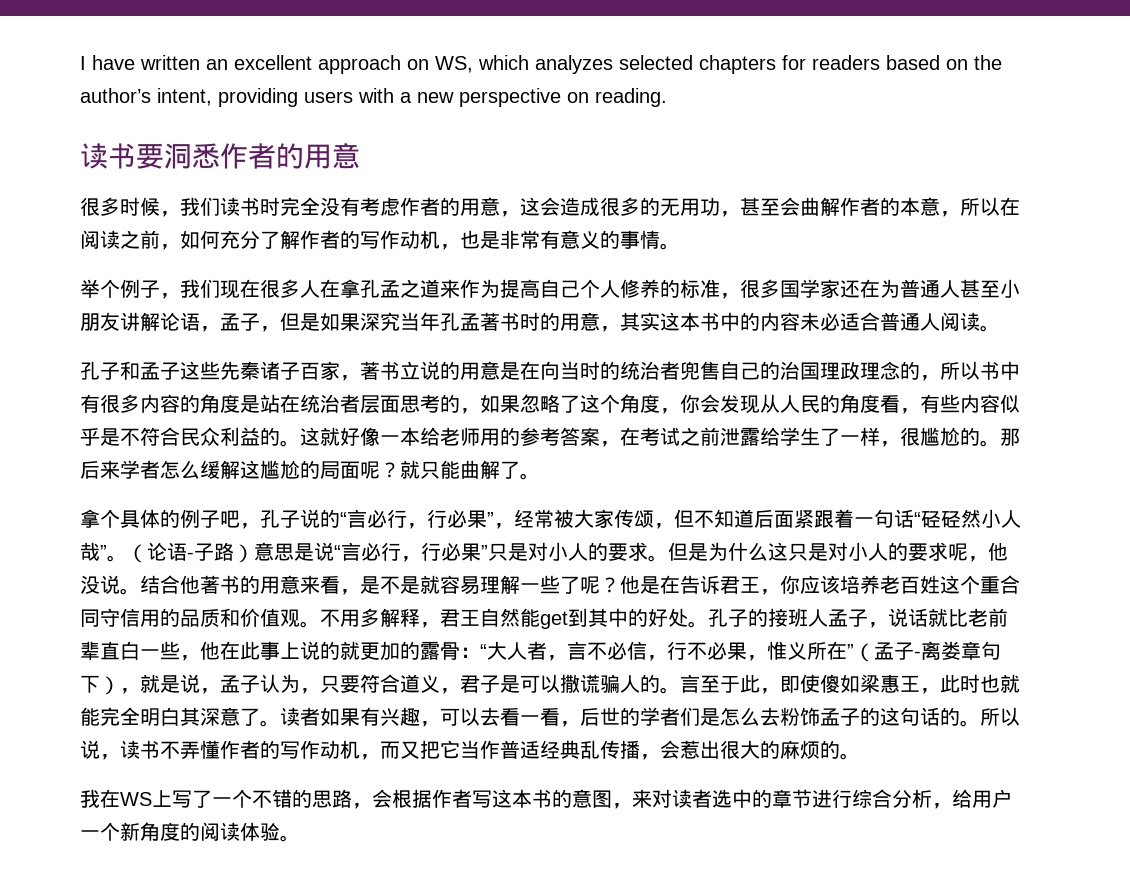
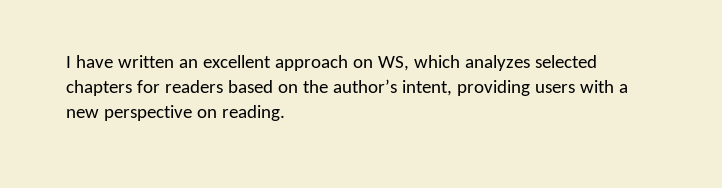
[80,143,360,169] [80,197,1020,217] [80,230,680,250] [80,279,1020,299] [80,312,1000,332] [80,361,1020,381] [80,394,1020,414] [80,427,1020,447] [80,460,540,480] [80,509,1021,529] [80,542,1008,563] [80,575,1020,595] [80,608,1008,629] [80,641,1001,662] [80,674,1020,695] [80,707,1020,727] [80,740,860,760] [80,789,1012,809] [80,822,300,842] // 读书要洞悉作者的用意 // 很多时候，我们读书时完全没有考虑作者的用意，这会造成很多的无用功，甚至会曲解作者的本意，所以在阅读之前，如何充分了解作者的写作动机，也是非常有意义的事情。 // 举个例子，我们现在很多人在拿孔孟之道来作为提高自己个人修养的标准，很多国学家还在为普通人甚至小朋友讲解论语，孟子，但是如果深究当年孔孟著书时的用意，其实这本书中的内容未必适合普通人阅读。 // 孔子和孟子这些先秦诸子百家，著书立说的用意是在向当时的统治者兜售自己的治国理政理念的，所以书中有很多内容的角度是站在统治者层面思考的，如果忽略了这个角度，你会发现从人民的角度看，有些内容似乎是不符合民众利益的。这就好像一本给老师用的参考答案，在考试之前泄露给学生了一样，很尴尬的。那后来学者怎么缓解这尴尬的局面呢？就只能曲解了。 // 拿个具体的例子吧，孔子说的“言必行，行必果”，经常被大家传颂，但不知道后面紧跟着一句话“硁硁然小人哉”。（论语-子路）意思是说“言必行，行必果”只是对小人的要求。但是为什么这只是对小人的要求呢，他没说。结合他著书的用意来看，是不是就容易理解一些了呢？他是在告诉君王，你应该培养老百姓这个重合同守信用的品质和价值观。不用多解释，君王自然能get到其中的好处。孔子的接班人孟子，说话就比老前辈直白一些，他在此事上说的就更加的露骨：“大人者，言不必信，行不必果，惟义所在”（孟子-离娄章句下），就是说，孟子认为，只要符合道义，君子是可以撒谎骗人的。言至于此，即使傻如梁惠王，此时也就能完全明白其深意了。读者如果有兴趣，可以去看一看，后世的学者们是怎么去粉饰孟子的这句话的。所以说，读书不弄懂作者的写作动机，而又把它当作普适经典乱传播，会惹出很大的麻烦的。 // 我在WS上写了一个不错的思路，会根据作者写这本书的意图，来对读者选中的章节进行综合分析，给用户一个新角度的阅读体验。 -> (285, 113) none

